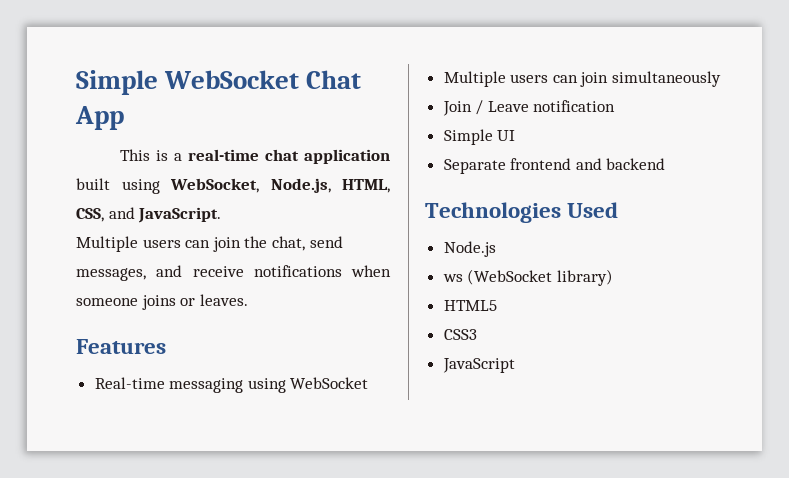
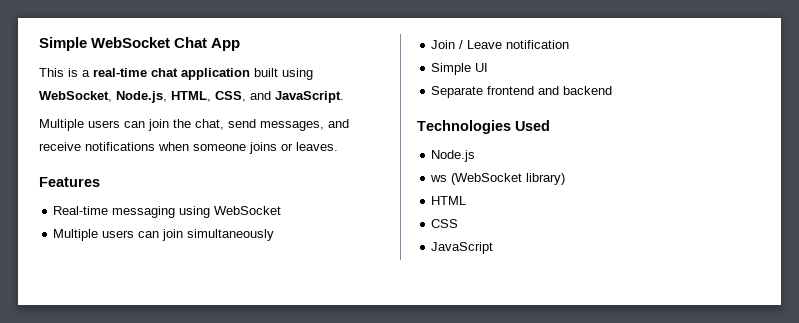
[443,300,497,311] [443,329,477,340] HTML5 // CSS3 -> [431,196,467,205] [431,219,459,228] HTML // CSS

